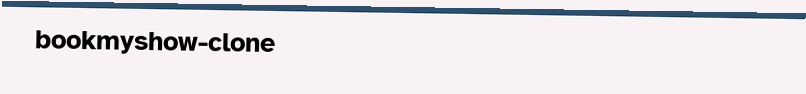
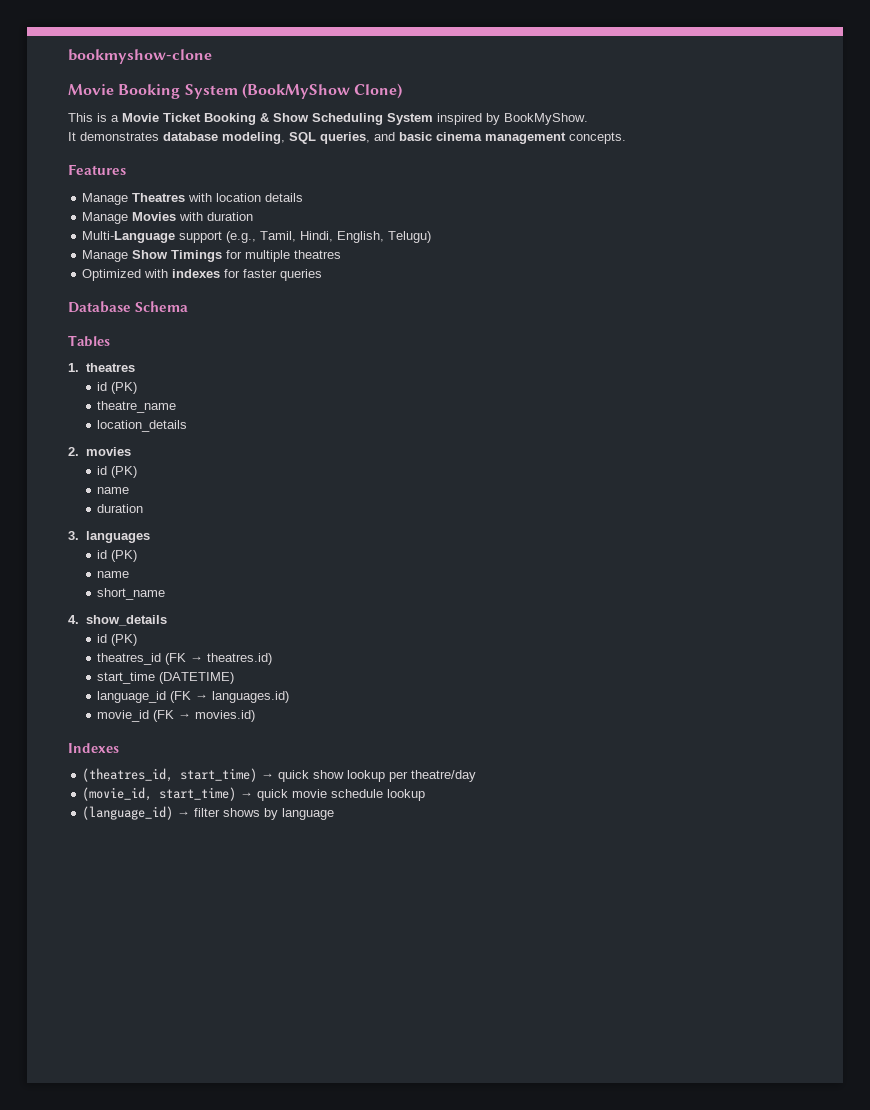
(276, 43) none -> [68,83,403,99] [68,113,588,125] [68,132,626,144] [68,164,126,175] [82,193,304,205] [82,212,254,224] [82,231,432,243] [82,250,342,262] [82,269,323,281] [68,301,189,313] [68,335,110,347] [68,363,135,372] [97,382,138,394] [97,401,177,413] [97,420,188,432] [68,447,131,456] [97,466,138,478] [97,487,130,494] [97,504,144,513] [68,531,150,543] [97,550,138,562] [97,571,130,578] [97,588,166,600] [68,615,167,626] [97,634,138,646] [97,653,273,665] [97,672,235,684] [97,691,290,703] [97,710,256,722] [68,743,119,753] [82,768,477,782] [82,787,426,801] [82,806,335,820] // Movie Booking System (BookMyShow Clone) // This is a Movie Ticket Booking & Show Scheduling System inspired by BookMyShow. // It demonstrates database modeling, SQL queries, and basic cinema management concepts. // Features // Manage Theatres with location details // Manage Movies with duration // Multi-Language support (e.g., Tamil, Hindi, English, Telugu) // Manage Show Timings for multiple theatres // Optimized with indexes for faster queries // Database Schema // Tables // 1. theatres // id (PK) // theatre_name // location_details // 2. movies // id (PK) // name // duration // 3. languages // id (PK) // name // short_name // 4. show_details // id (PK) // theatres_id (FK → theatres.id) // start_time (DATETIME) // language_id (FK → languages.id) // movie_id (FK → movies.id) // Indexes // (theatres_id, start_time) → quick show lookup per theatre/day // (movie_id, start_time) → quick movie schedule lookup // (language_id) → filter shows by language

